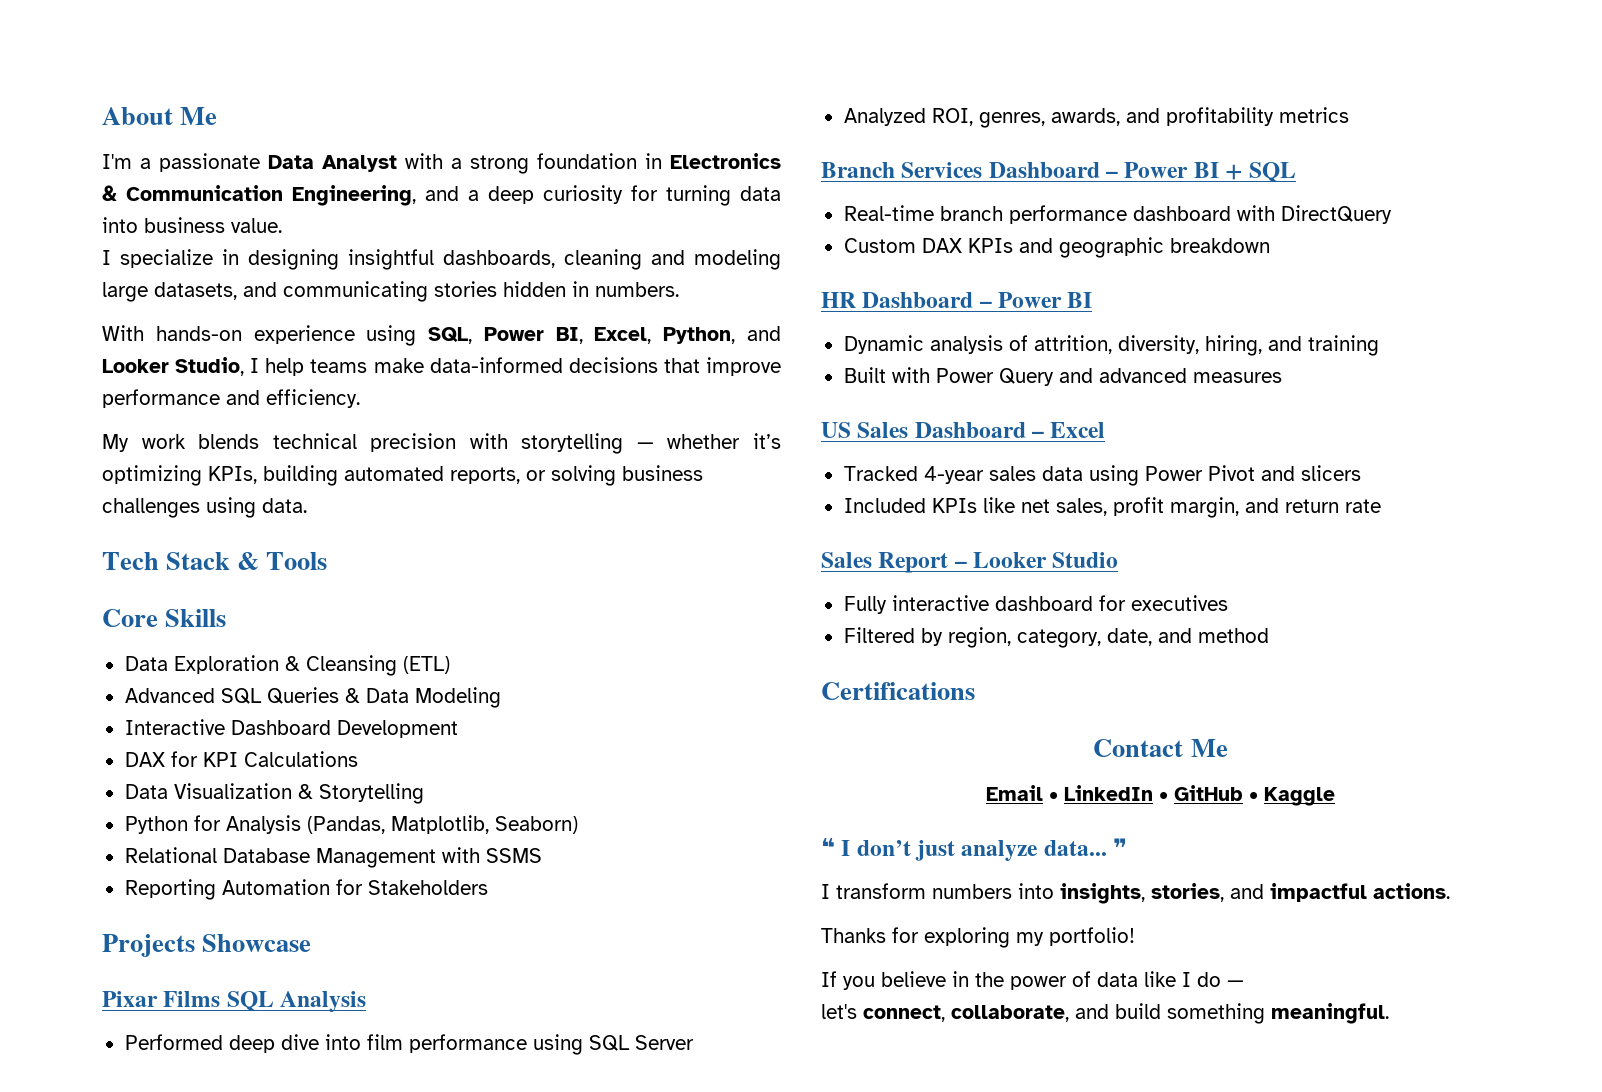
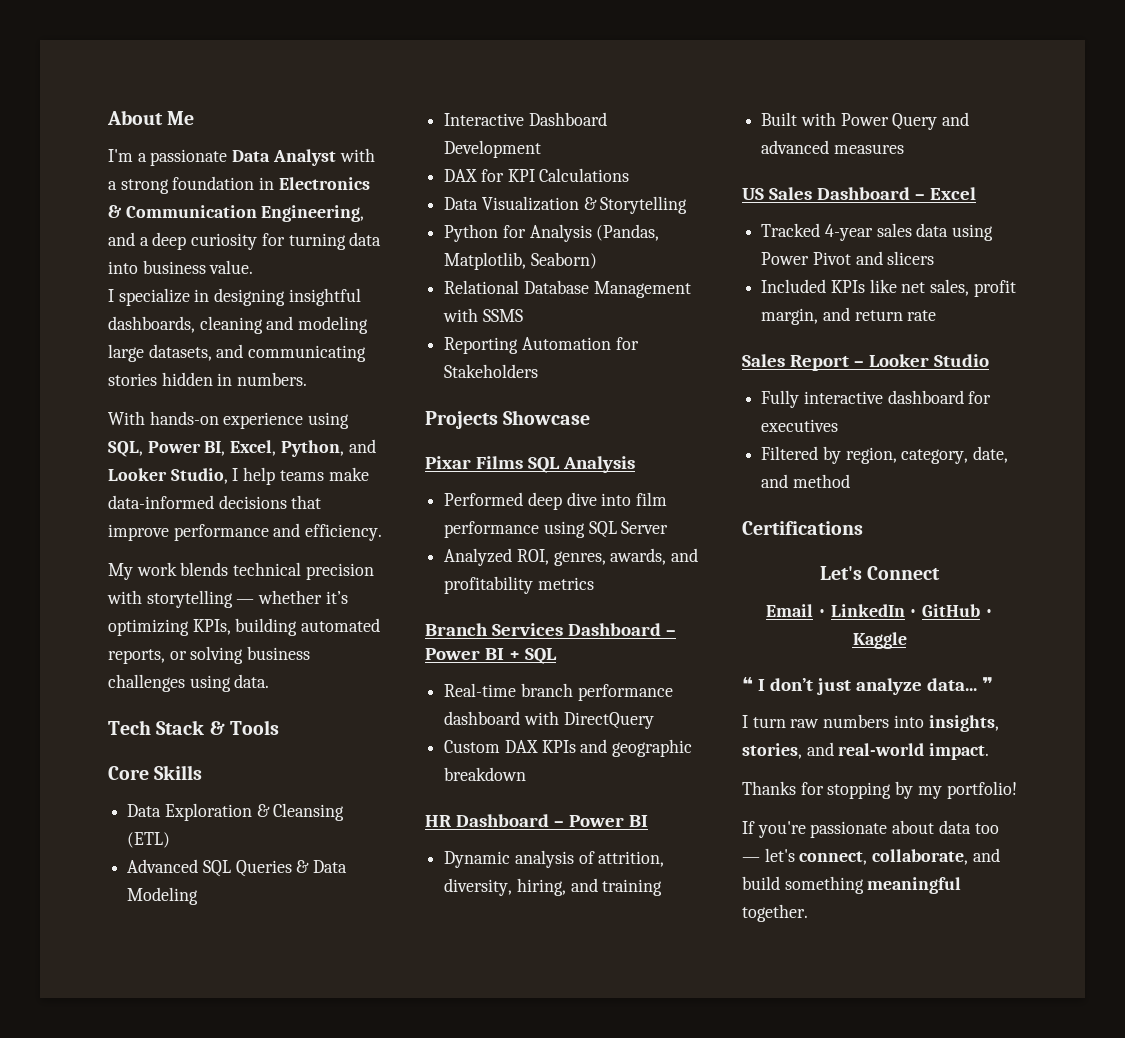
[1093,739,1228,757] Contact Me -> [819,566,941,580] Let's Connect
[836,883,926,899] transform -> [752,717,820,728] turn raw
[1270,883,1450,902] impactful actions. -> [838,743,990,760] real-world impact.
[924,927,1010,948] exploring -> [827,781,914,799] stopping by
[843,971,1244,990] you believe in the power of data like I do — // -> [757,820,999,838] [742,857,760,862] you're passionate about data too —
[1271,1003,1389,1024] meaningful. -> [867,877,962,894] [742,904,808,922] meaningful together.

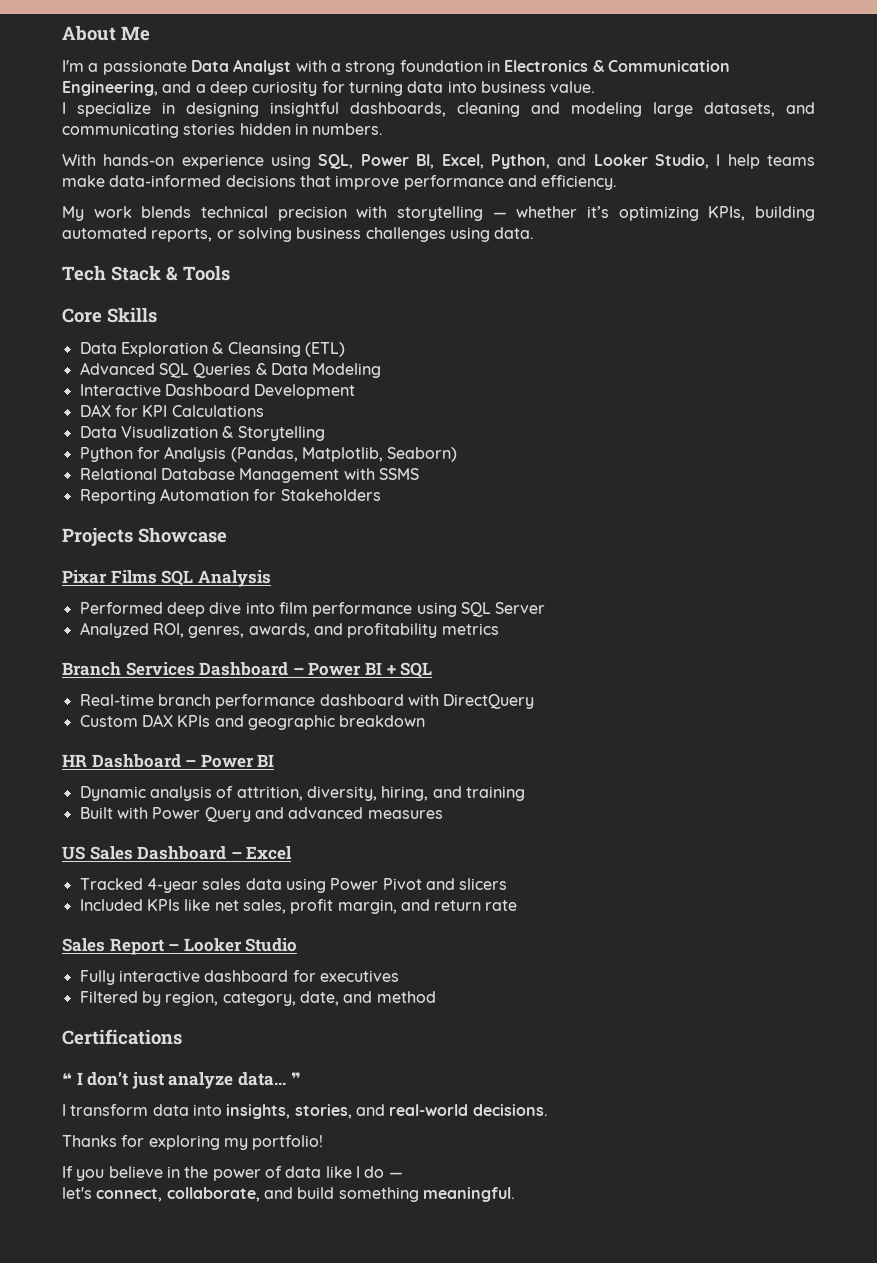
[819,566,941,580] [766,604,993,617] [852,632,907,649] // Let's Connect // Email • LinkedIn • GitHub • Kaggle -> (182, 1037) none
[752,714,890,728] turn raw numbers -> [70,1104,189,1116] transform data
[929,743,990,760] impact. -> [472,1104,548,1116] decisions.
[827,781,914,799] stopping by -> [148,1135,220,1150] exploring
[757,820,999,838] [742,857,760,862] you're passionate about data too — -> [76,1166,403,1181] you believe in the power of data like I do — //
[867,877,962,894] [742,904,808,922] meaningful together. -> [422,1187,515,1202] meaningful.

